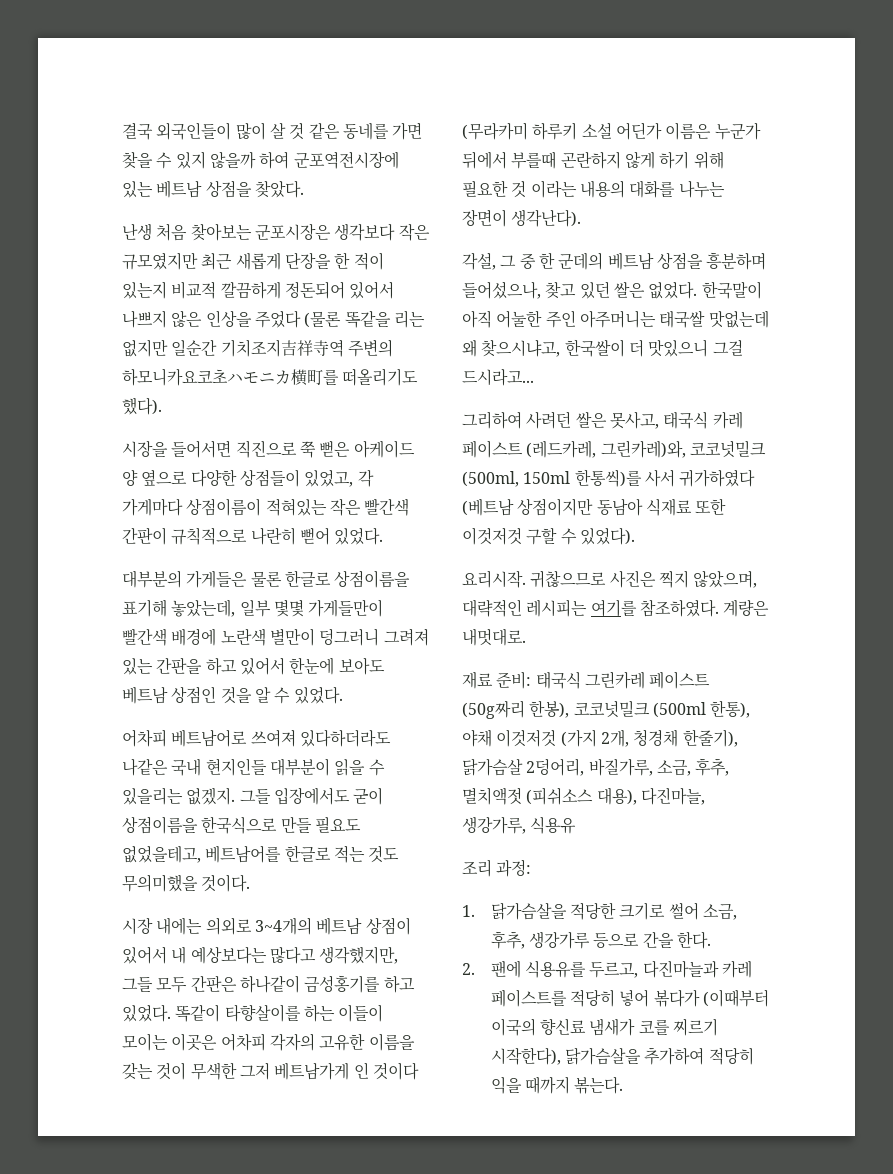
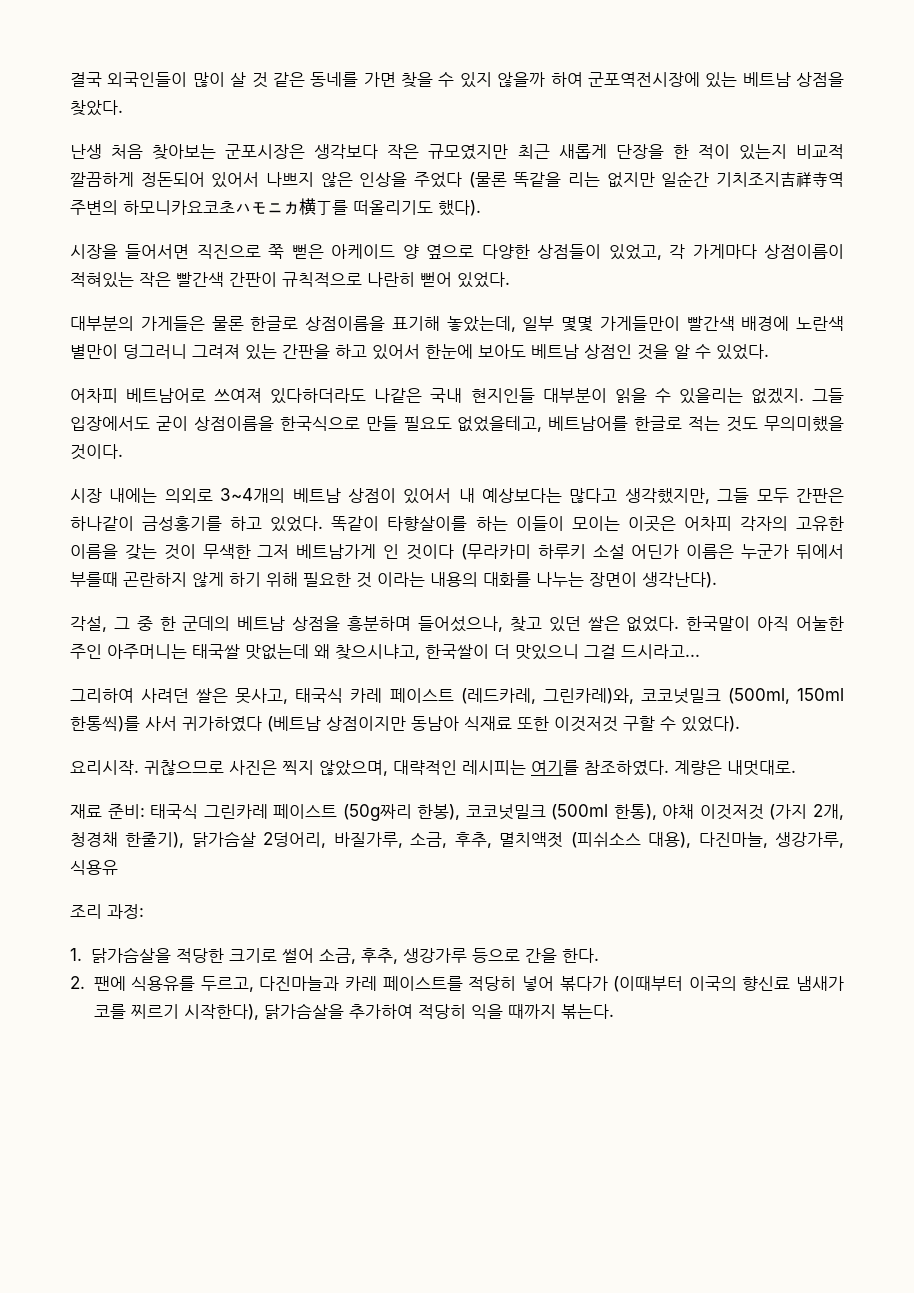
[307,369,323,385] 町 -> [316,201,332,215] 丁

